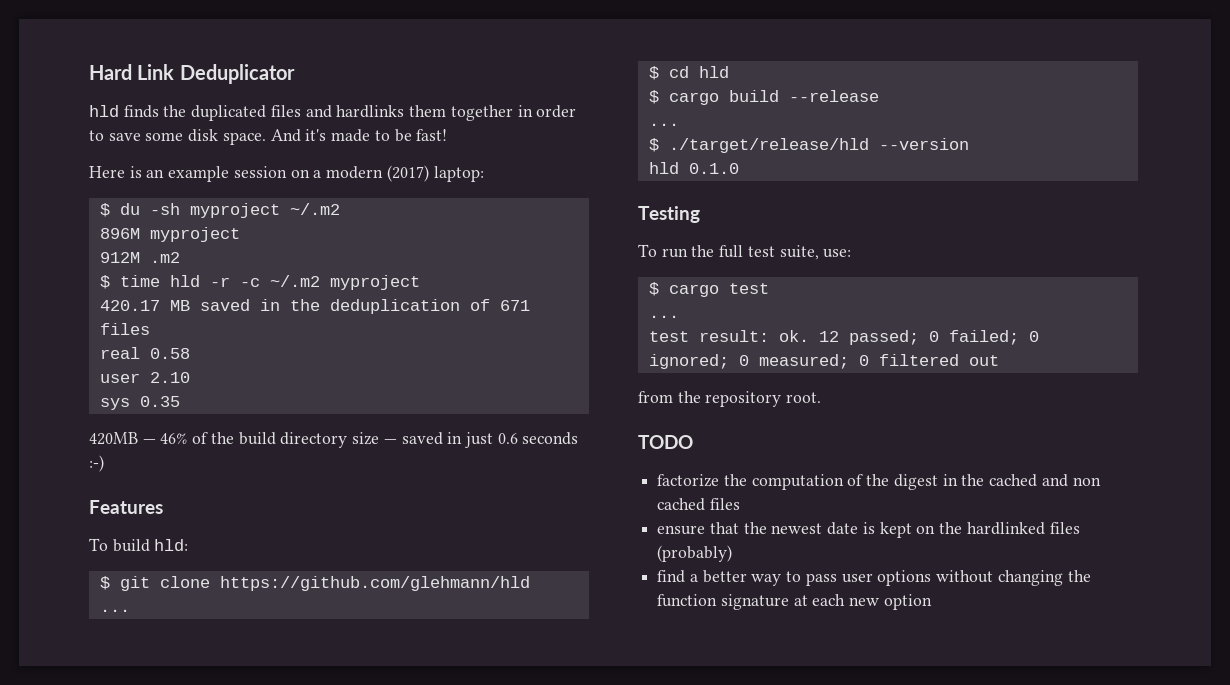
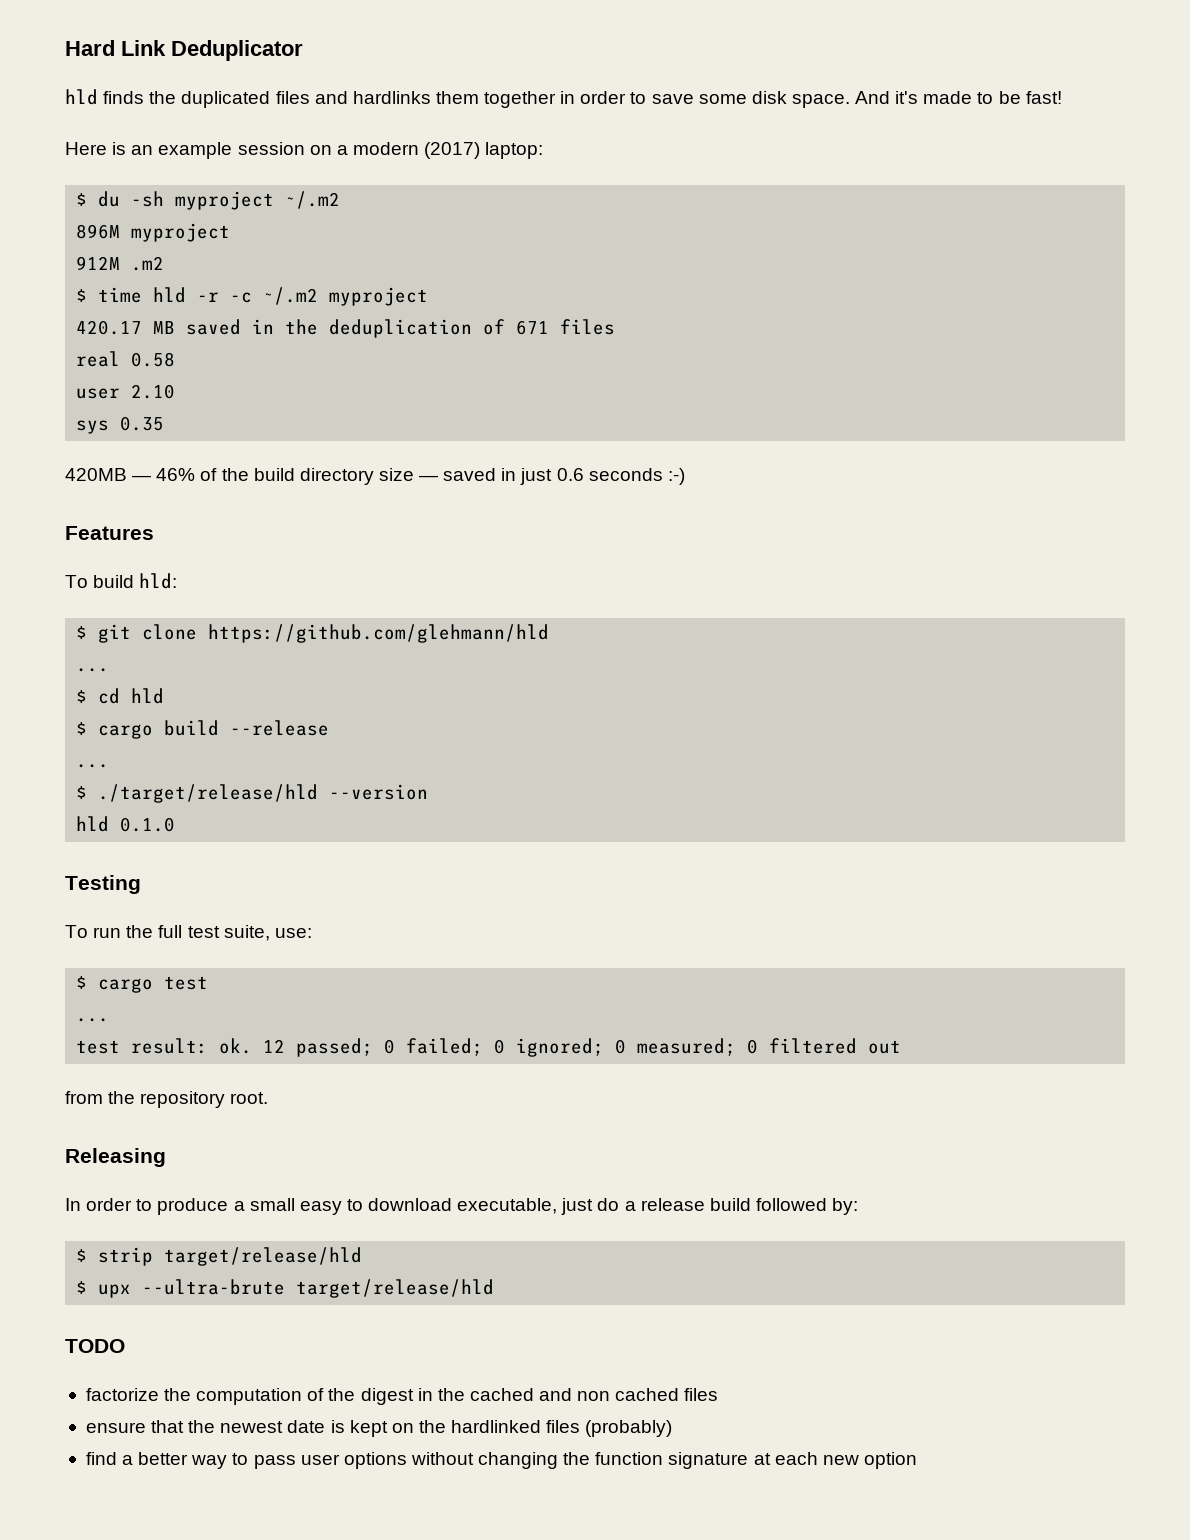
(822, 397) none -> [65,1148,166,1167] [65,1198,859,1215] [76,1247,363,1266] [76,1279,495,1298] // Releasing // In order to produce a small easy to download executable, just do a release build followed by: // $ strip target/release/hld // $ upx --ultra-brute target/release/hld

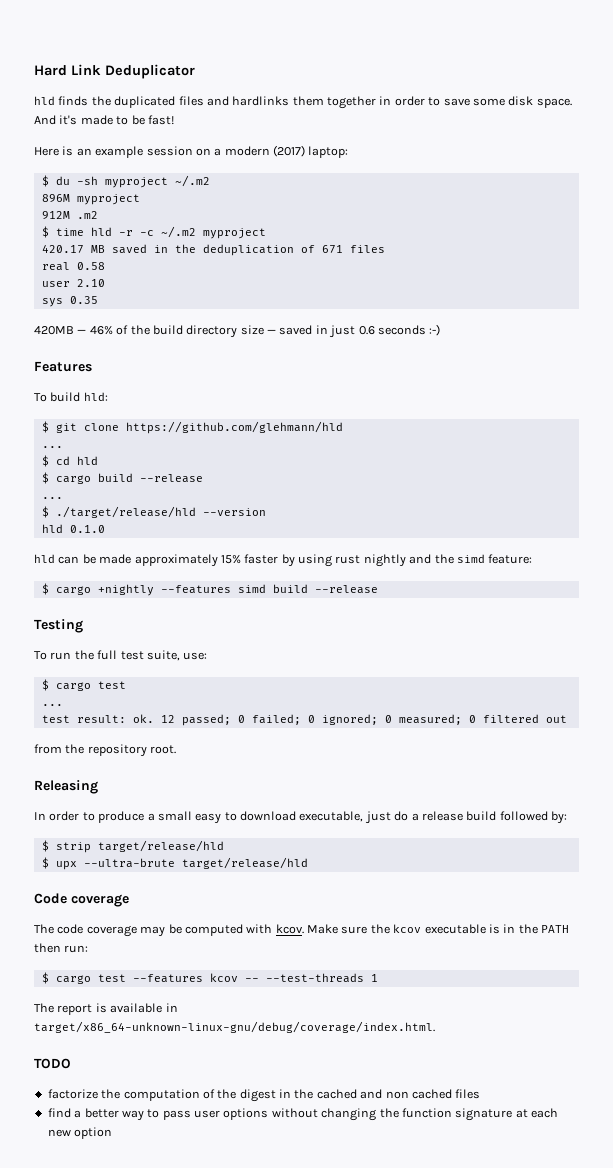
(176, 824) none -> [34,554,533,567] [41,583,378,596] // hld can be made approximately 15% faster by using rust nightly and the simd feature: // $ cargo +nightly --features simd build --release
(495, 1288) none -> [34,893,129,907] [34,924,569,937] [34,943,89,953] [41,972,378,984] [34,1003,178,1015] [34,1021,435,1033] // Code coverage // The code coverage may be computed with kcov. Make sure the kcov executable is in the PATH then run: // $ cargo test --features kcov -- --test-threads 1 // The report is available in target/x86_64-unknown-linux-gnu/debug/coverage/index.html.
[85,1420,673,1437] // ensure that the newest date is kept on the hardlinked files (probably) -> (481, 1094) none

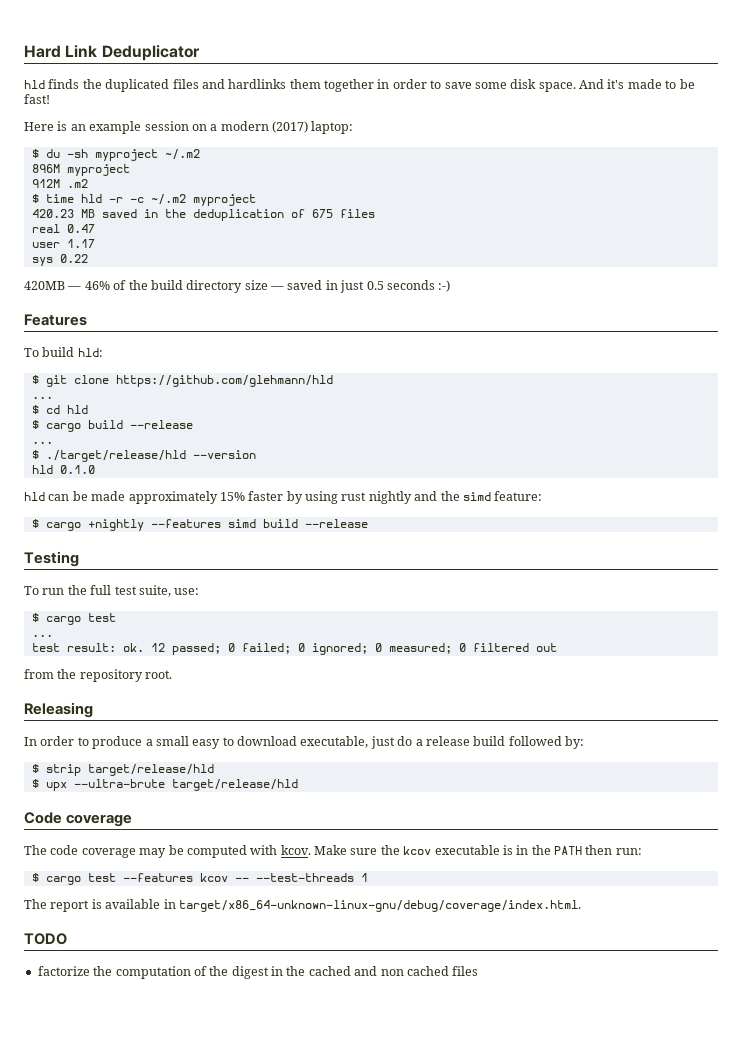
[41,244,84,253] 420.17 -> [31,209,74,218] 420.23
[321,245,343,253] 671 -> [311,209,333,218] 675
[76,262,105,270] [41,279,105,287] 0.58 // user 2.10 -> [66,224,95,233] [31,239,95,248] 0.47 // user 1.17
[69,296,98,304] 0.35 -> [59,254,88,263] 0.22
[358,326,375,335] 0.6 -> [366,281,384,290] 0.5
[47,1108,558,1121] [47,1127,113,1139] // find a better way to pass user options without changing the function signature at each new option -> (479, 971) none

